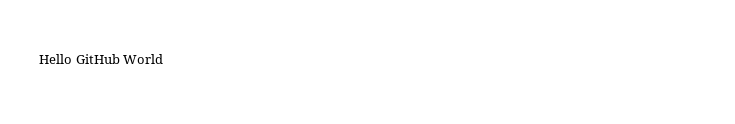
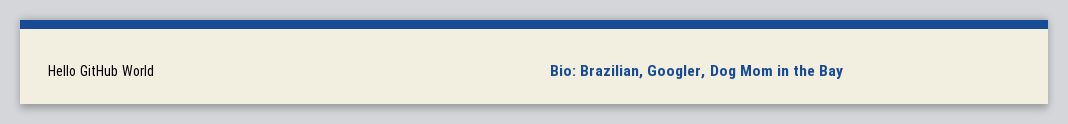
(164, 59) none -> [550,65,844,79] // Bio: Brazilian, Googler, Dog Mom in the Bay

